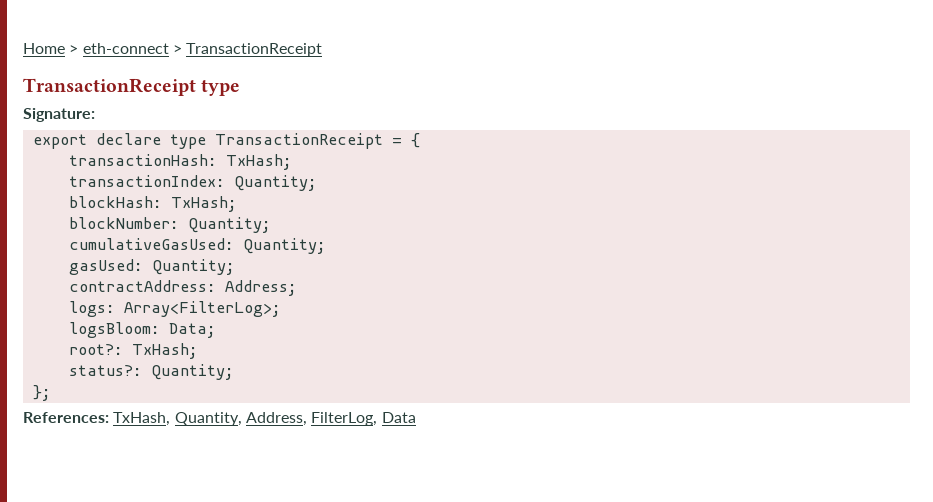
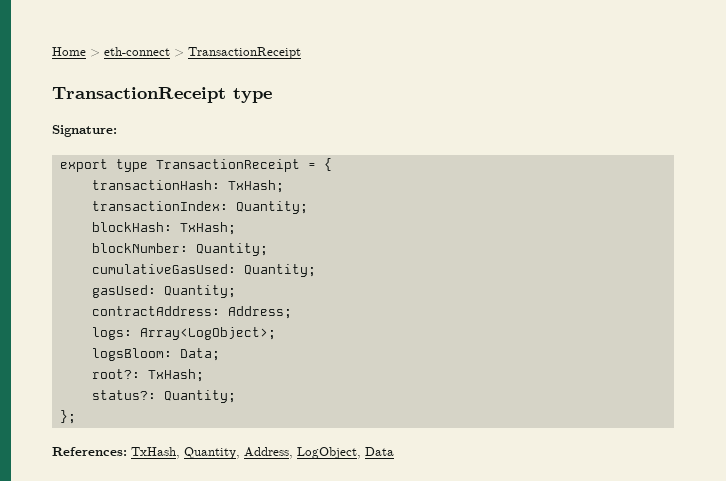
[95,133,161,145] declare -> (108, 165) none
[123,301,281,317] Array<FilterLog>; -> [139,327,276,340] Array<LogObject>;
[311,412,378,426] FilterLog, -> [297,447,361,459] LogObject,

